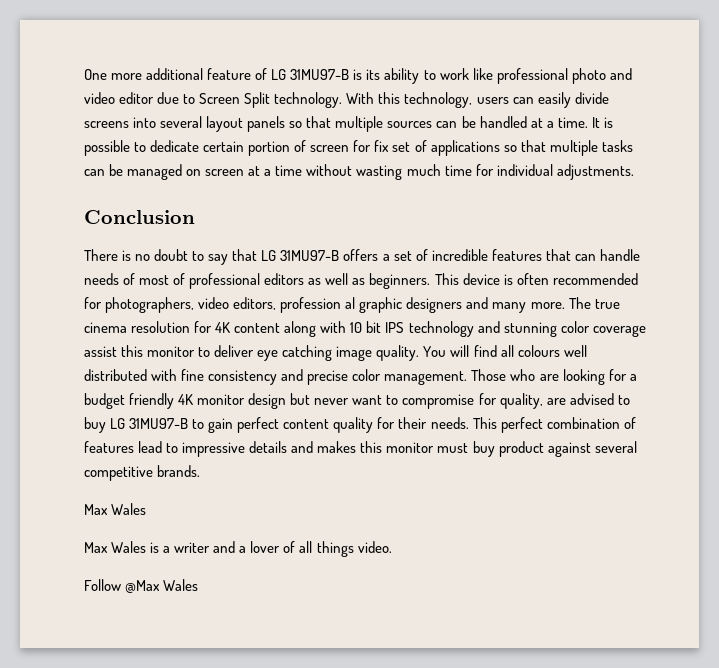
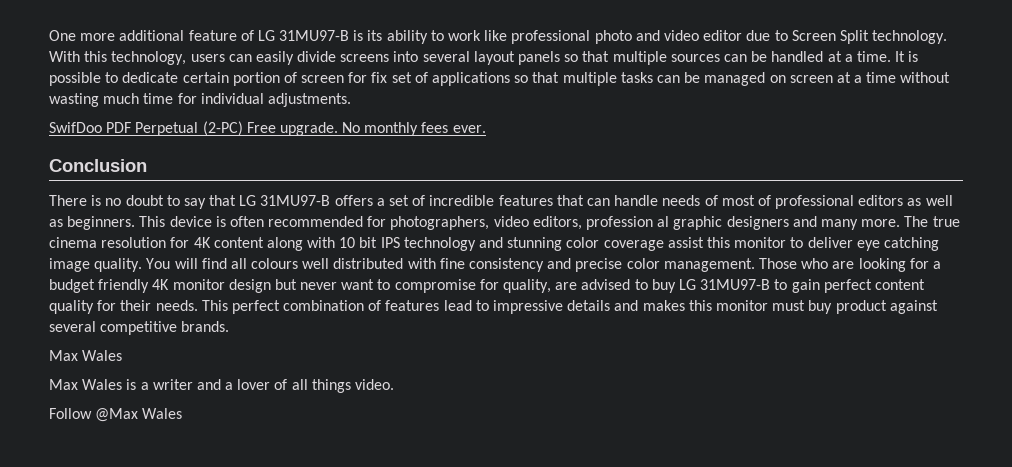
(634, 172) none -> [49,121,486,136] // SwifDoo PDF Perpetual (2-PC) Free upgrade. No monthly fees ever.

